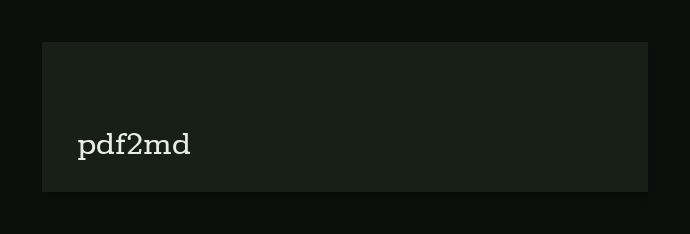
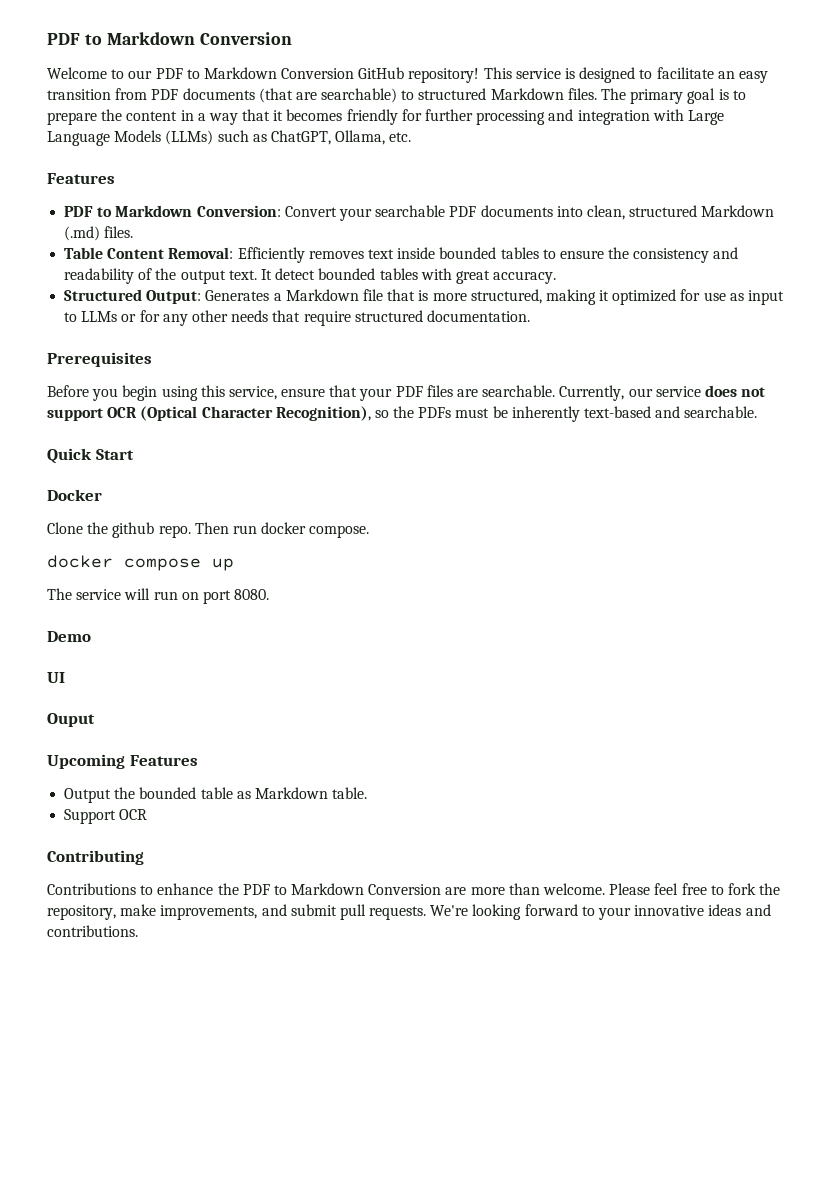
[77,133,191,160] pdf2md -> [47,32,292,45] [47,67,768,83] [47,88,746,104] [47,109,724,125] [47,130,412,146] [47,173,115,184] [64,205,775,221] [64,226,134,241] [64,247,739,263] [64,268,557,284] [64,289,785,305] [64,310,530,326] [47,352,152,367] [47,385,766,401] [47,406,758,422] [47,448,134,464] [47,489,102,501] [47,522,370,538] [47,555,234,571] [47,588,270,604] [47,631,91,642] [47,672,65,683] [47,713,95,727] [47,754,198,769] [64,787,368,803] [64,809,148,824] [47,850,144,865] [47,883,781,895] [47,904,771,920] [47,925,138,937] PDF to Markdown Conversion // Welcome to our PDF to Markdown Conversion GitHub repository! This service is designed to facilitate an easy transition from PDF documents (that are searchable) to structured Markdown files. The primary goal is to prepare the content in a way that it becomes friendly for further processing and integration with Large Language Models (LLMs) such as ChatGPT, Ollama, etc. // Features // PDF to Markdown Conversion: Convert your searchable PDF documents into clean, structured Markdown (.md) files. // Table Content Removal: Efficiently removes text inside bounded tables to ensure the consistency and readability of the output text. It detect bounded tables with great accuracy. // Structured Output: Generates a Markdown file that is more structured, making it optimized for use as input to LLMs or for any other needs that require structured documentation. // Prerequisites // Before you begin using this service, ensure that your PDF files are searchable. Currently, our service does not support OCR (Optical Character Recognition), so the PDFs must be inherently text-based and searchable. // Quick Start // Docker // Clone the github repo. Then run docker compose. // docker compose up // The service will run on port 8080. // Demo // UI // Ouput // Upcoming Features // Output the bounded table as Markdown table. // Support OCR // Contributing // Contributions to enhance the PDF to Markdown Conversion are more than welcome. Please feel free to fork the repository, make improvements, and submit pull requests. We're looking forward to your innovative ideas and contributions.

